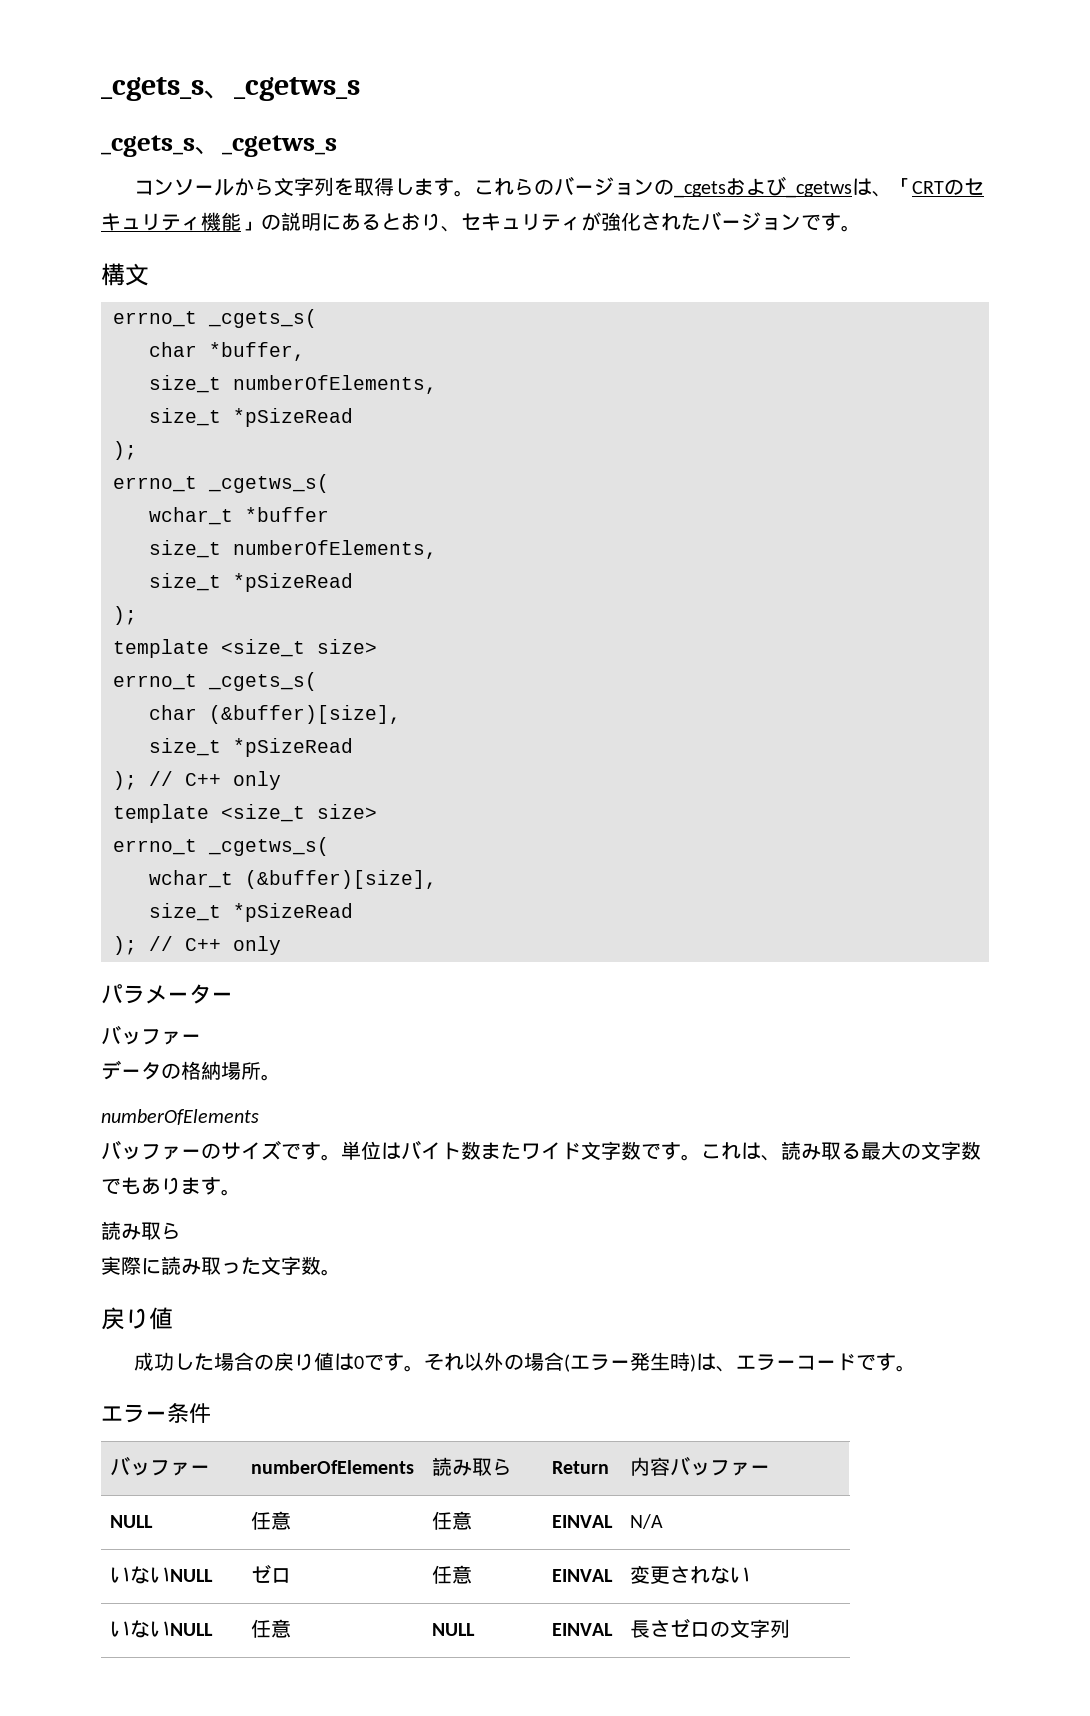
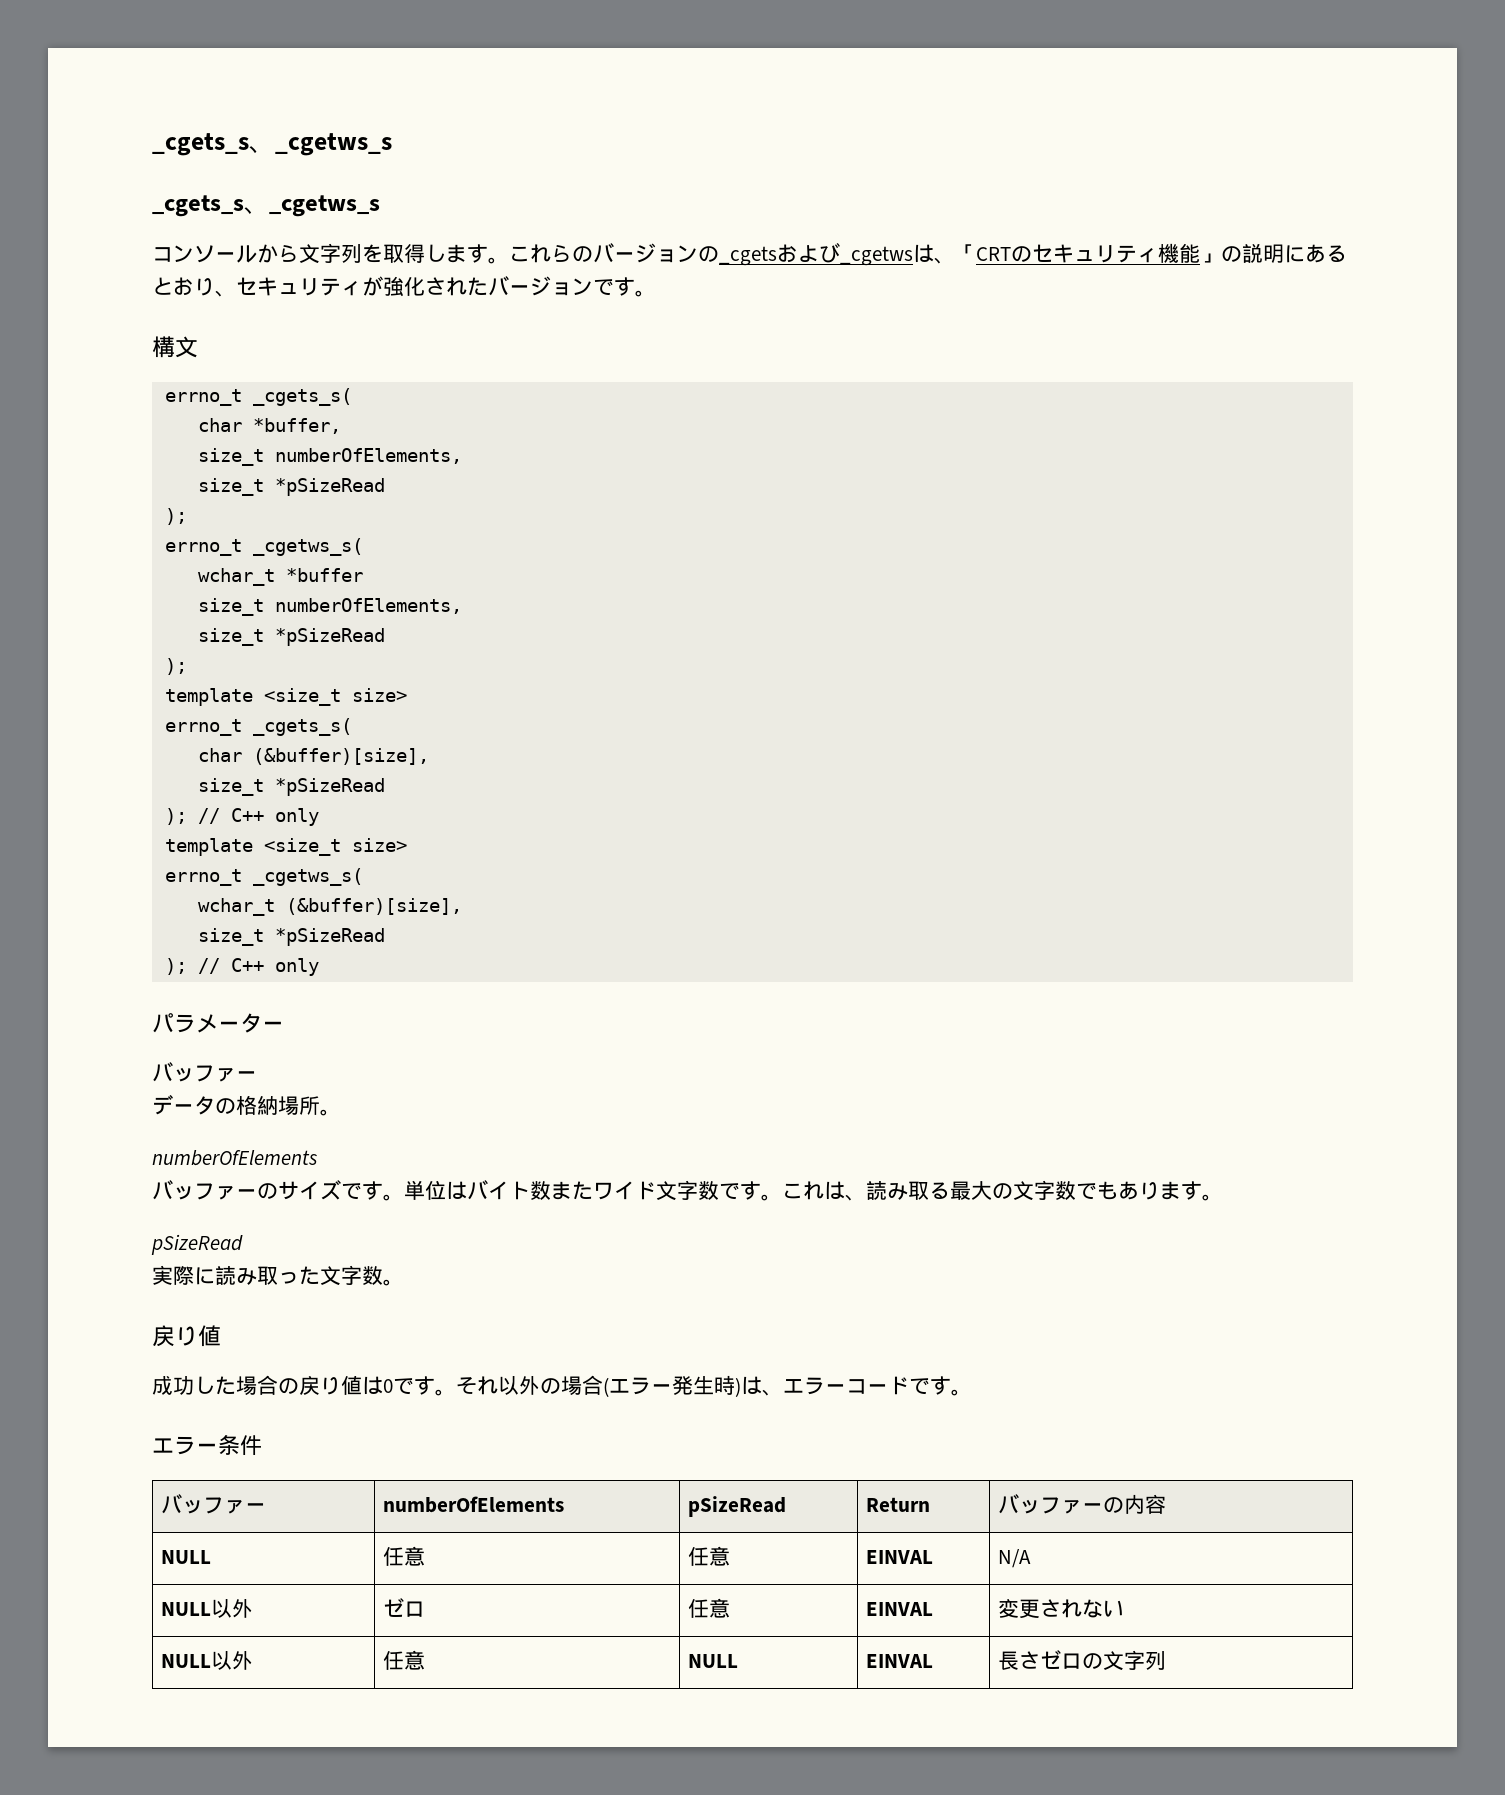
[101,1221,181,1240] 読み取ら -> [151,1234,243,1255] pSizeRead
[431,1457,512,1476] 読み取ら -> [688,1496,787,1517] pSizeRead
[629,1456,770,1476] 内容バッファー -> [998,1494,1167,1514] バッファーの内容
[109,1566,213,1584] いないNULL -> [161,1599,254,1618] NULL以外
[109,1620,213,1638] いないNULL -> [161,1651,254,1670] NULL以外

